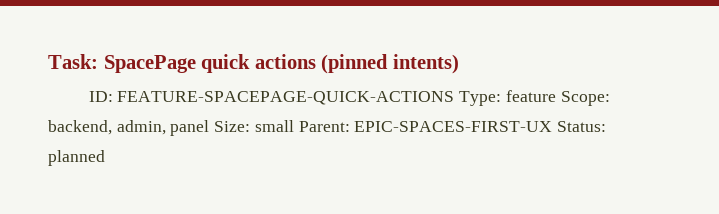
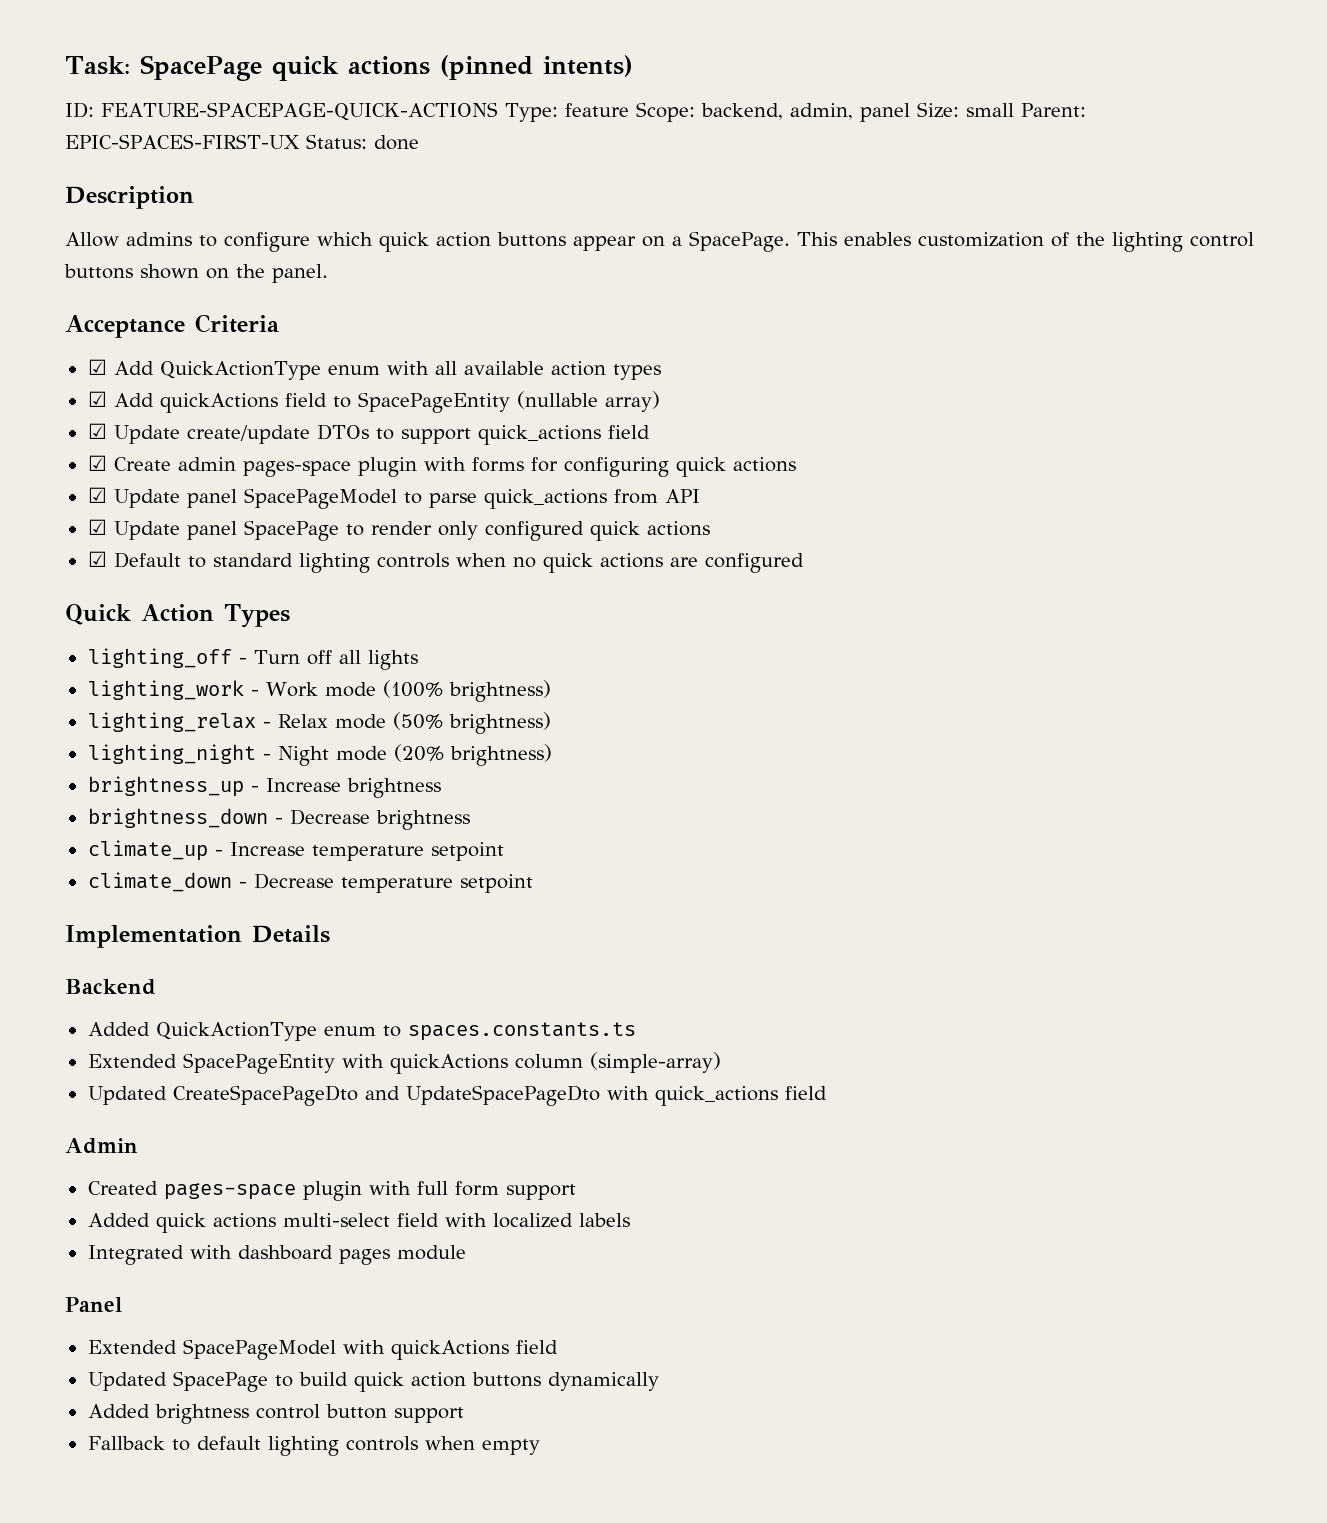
[48,150,105,166] planned -> [373,135,419,150] [65,186,194,209] [65,231,1254,252] [64,264,328,283] [65,314,279,338] [87,359,661,380] [87,391,660,413] [87,423,650,445] [87,455,796,477] [87,487,700,509] [87,519,710,541] [87,551,804,573] [65,604,290,628] [87,648,418,670] [87,680,551,702] [87,712,551,734] [87,744,552,766] [87,776,441,798] [87,808,470,830] [87,840,504,861] [87,872,533,893] [65,925,330,948] [65,979,156,995] [87,1022,636,1041] [87,1052,721,1074] [87,1085,827,1106] [65,1138,138,1154] [87,1181,576,1201] [87,1213,630,1233] [87,1245,466,1265] [65,1297,122,1312] [87,1339,558,1360] [87,1371,659,1392] [87,1404,464,1424] [87,1436,540,1456] done // Description // Allow admins to configure which quick action buttons appear on a SpacePage. This enables customization of the lighting control buttons shown on the panel. // Acceptance Criteria // ☑ Add QuickActionType enum with all available action types // ☑ Add quickActions field to SpacePageEntity (nullable array) // ☑ Update create/update DTOs to support quick_actions field // ☑ Create admin pages-space plugin with forms for configuring quick actions // ☑ Update panel SpacePageModel to parse quick_actions from API // ☑ Update panel SpacePage to render only configured quick actions // ☑ Default to standard lighting controls when no quick actions are configured // Quick Action Types // lighting_off - Turn off all lights // lighting_work - Work mode (100% brightness) // lighting_relax - Relax mode (50% brightness) // lighting_night - Night mode (20% brightness) // brightness_up - Increase brightness // brightness_down - Decrease brightness // climate_up - Increase temperature setpoint // climate_down - Decrease temperature setpoint // Implementation Details // Backend // Added QuickActionType enum to spaces.constants.ts // Extended SpacePageEntity with quickActions column (simple-array) // Updated CreateSpacePageDto and UpdateSpacePageDto with quick_actions field // Admin // Created pages-space plugin with full form support // Added quick actions multi-select field with localized labels // Integrated with dashboard pages module // Panel // Extended SpacePageModel with quickActions field // Updated SpacePage to build quick action buttons dynamically // Added brightness control button support // Fallback to default lighting controls when empty

